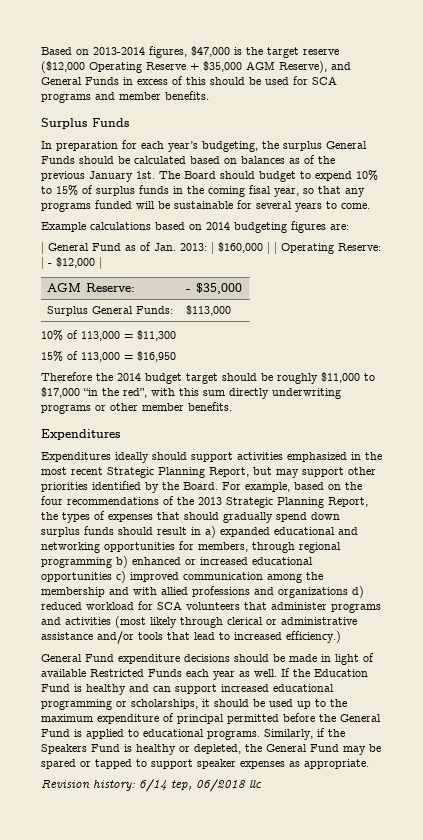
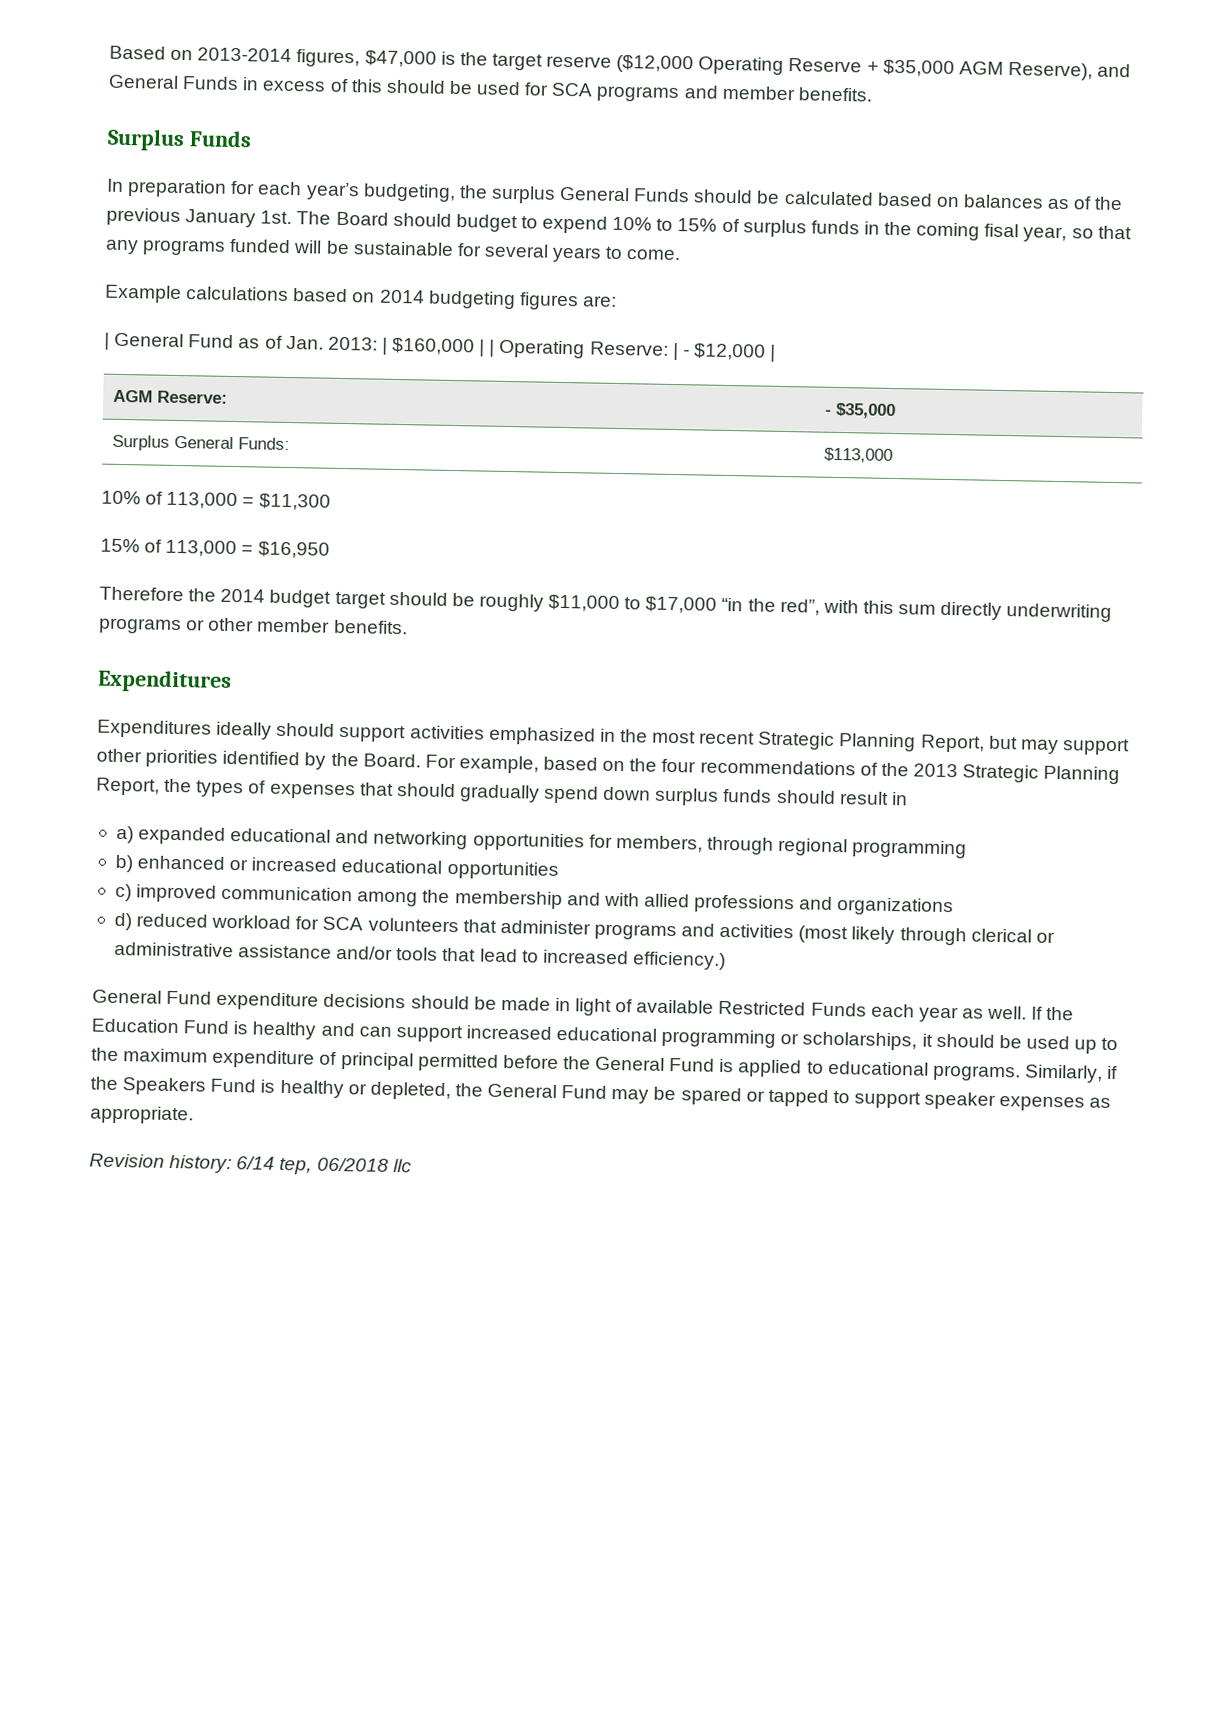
(201, 531) none -> (908, 799) //
(112, 562) none -> (968, 849) //
(112, 577) none -> (559, 870) //
(348, 592) none -> (955, 907) //

